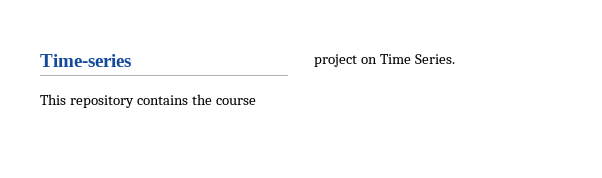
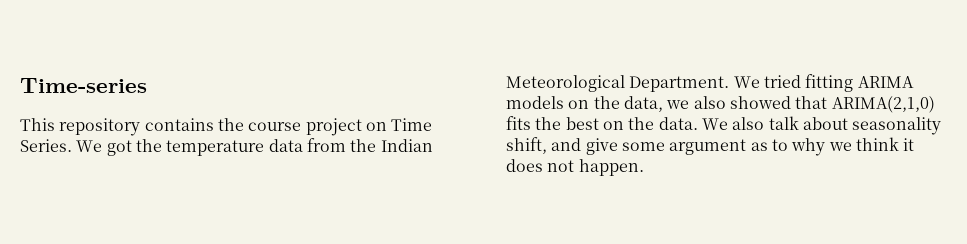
(455, 59) none -> [76,138,433,156] [506,74,914,92] [506,96,935,113] [506,116,942,135] [506,137,915,156] [506,159,644,176] We got the temperature data from the Indian Meteorological Department. We tried fitting ARIMA models on the data, we also showed that ARIMA(2,1,0) fits the best on the data. We also talk about seasonality shift, and give some argument as to why we think it does not happen.

